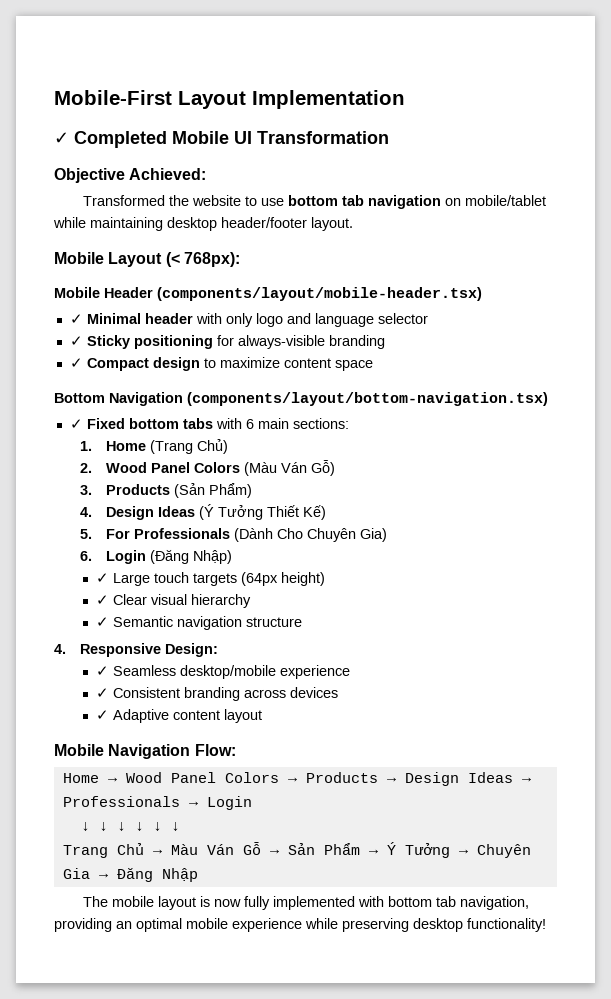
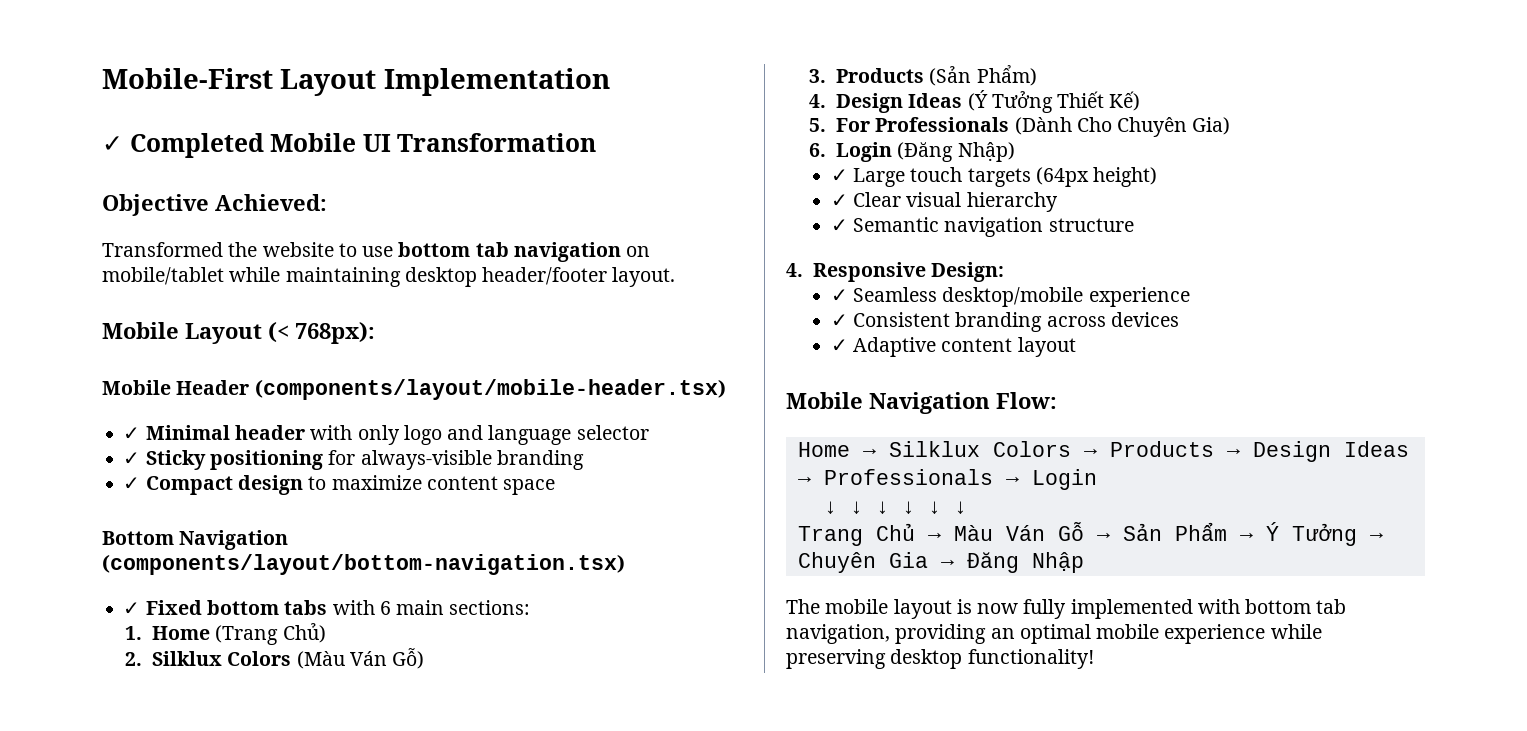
[106,462,191,473] Wood Panel -> [152,651,223,666] Silklux
[125,772,216,783] Wood Panel -> [888,441,980,457] Silklux

